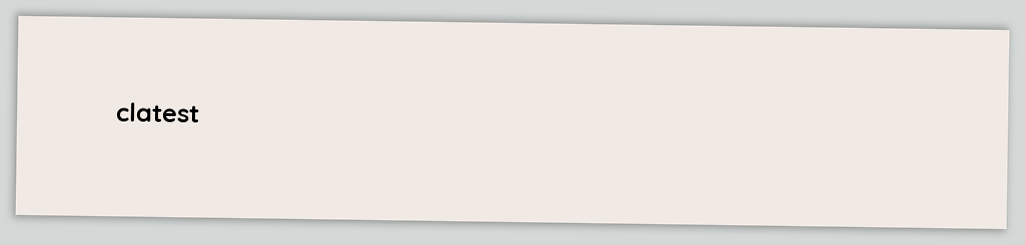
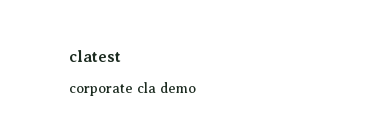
(200, 112) none -> [69,82,196,96] // corporate cla demo

